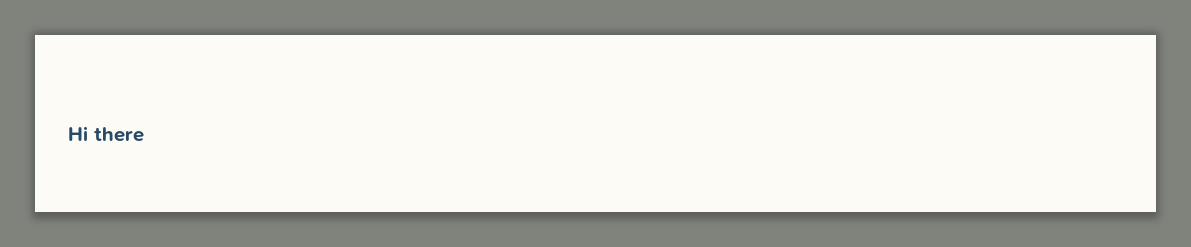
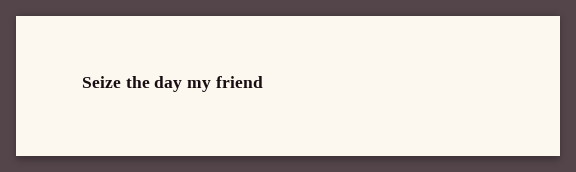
[68,126,144,142] Hi there -> [82,76,263,92] Seize the day my friend

